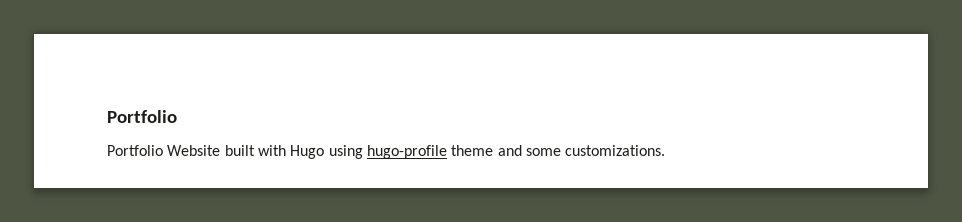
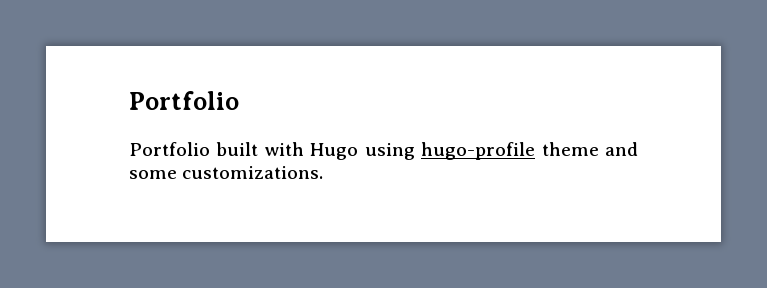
[167,145,221,156] Website -> (210, 149) none

